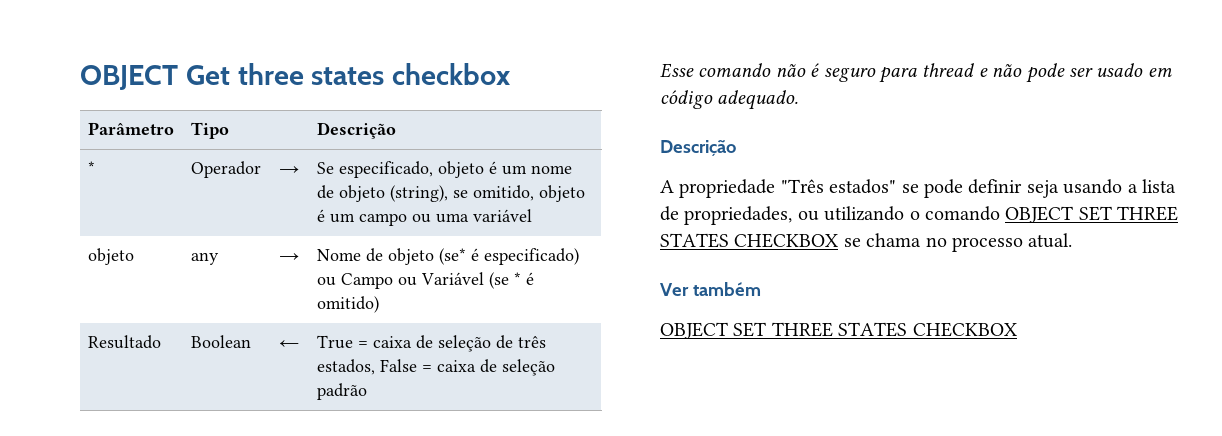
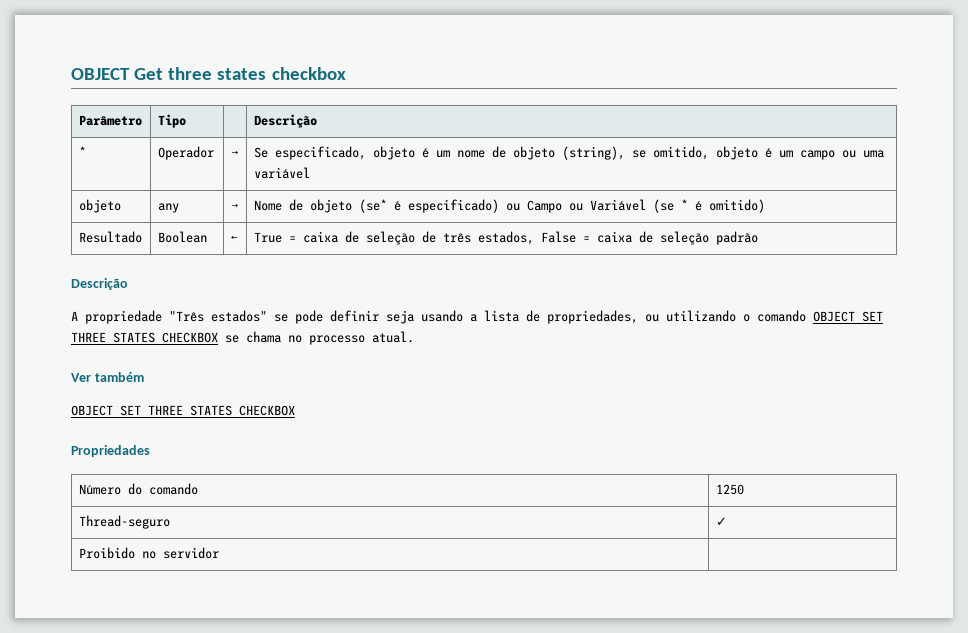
[660,63,1172,83] [660,90,799,110] // Esse comando não é seguro para thread e não pode ser usado em código adequado. -> (758, 238) none
(1017, 329) none -> [71,445,150,457] [78,483,198,495] [715,484,744,495] [78,515,170,529] [715,517,727,526] [78,547,219,559] // Propriedades // Número do comando | 1250 // Thread-seguro | ✓ // Proibido no servidor |

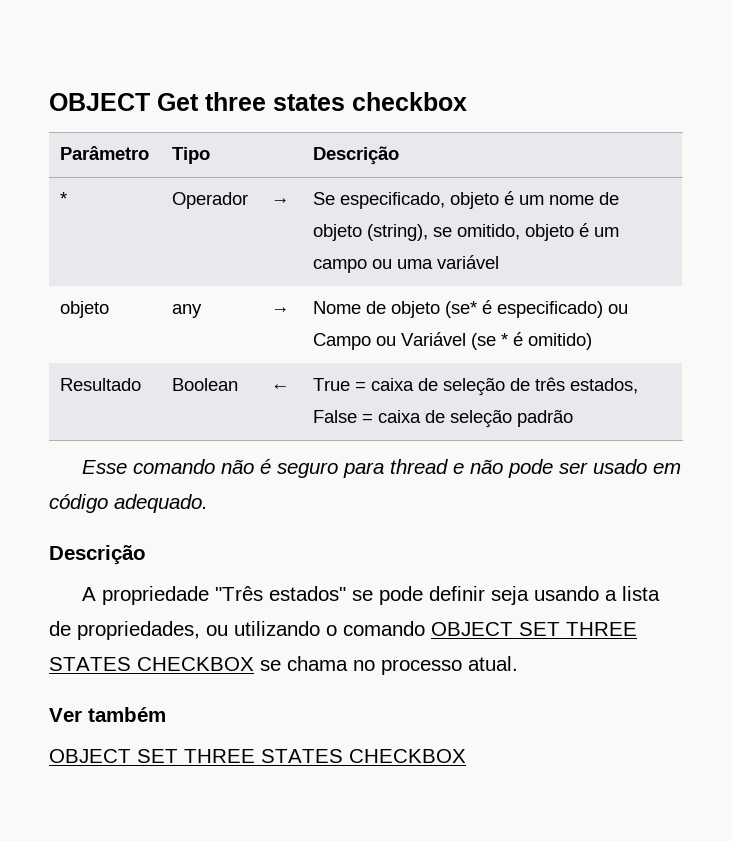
(758, 238) none -> [81,459,681,478] [49,494,208,513] // Esse comando não é seguro para thread e não pode ser usado em código adequado.
[71,445,150,457] [78,483,198,495] [715,484,744,495] [78,515,170,529] [715,517,727,526] [78,547,219,559] // Propriedades // Número do comando | 1250 // Thread-seguro | ✓ // Proibido no servidor | -> (466, 756) none

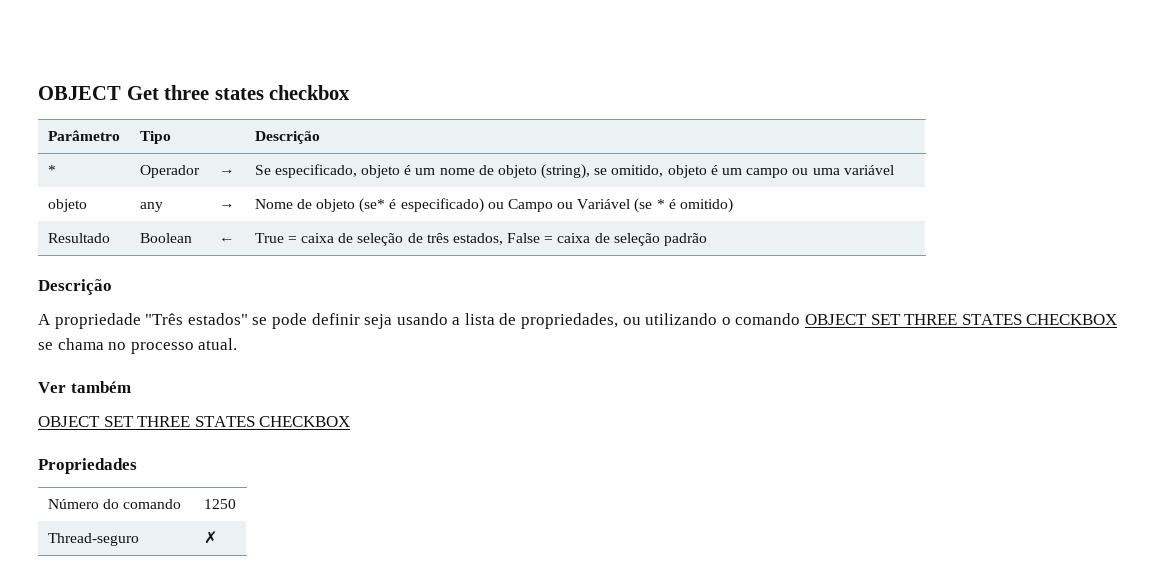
[81,459,681,478] [49,494,208,513] // Esse comando não é seguro para thread e não pode ser usado em código adequado. -> (707, 239) none
(466, 756) none -> [38,458,137,474] [47,499,181,509] [203,499,236,509] [47,533,139,546] [203,531,217,544] // Propriedades // Número do comando | 1250 // Thread-seguro | ✗

